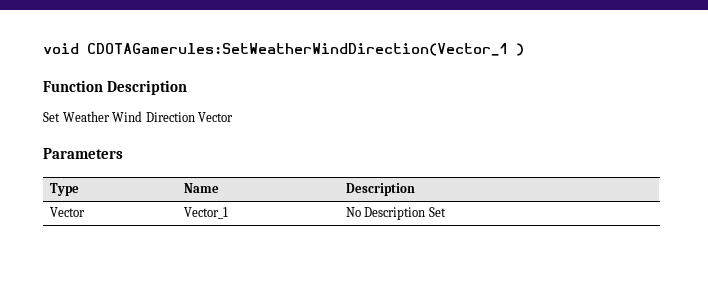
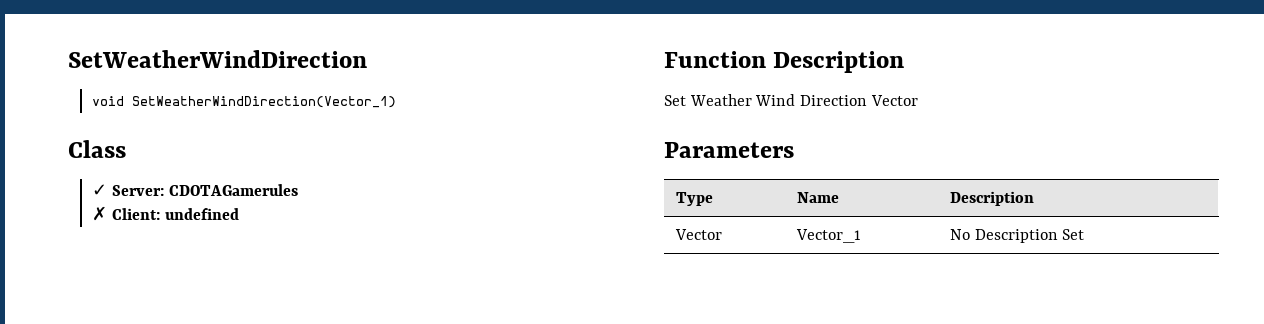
[43,43,524,56] void CDOTAGamerules:SetWeatherWindDirection(Vector_1 ) -> [68,50,367,68] [92,96,397,108] [68,140,126,158] [92,184,298,196] [92,206,239,221] SetWeatherWindDirection // void SetWeatherWindDirection(Vector_1) // Class // ✓ Server: CDOTAGamerules // ✗ Client: undefined

